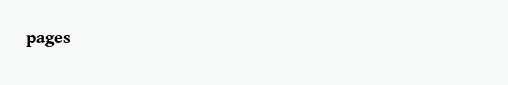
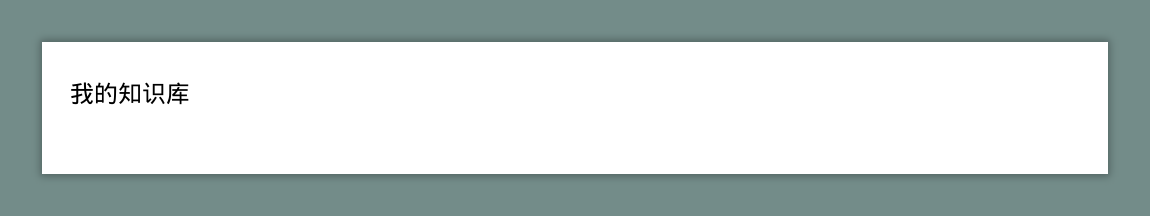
[26,35,71,47] pages -> [70,82,190,105] 我的知识库

